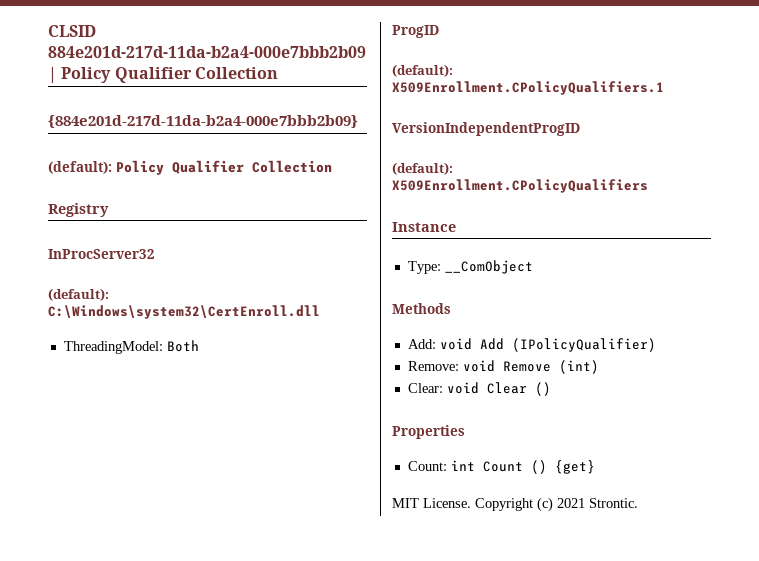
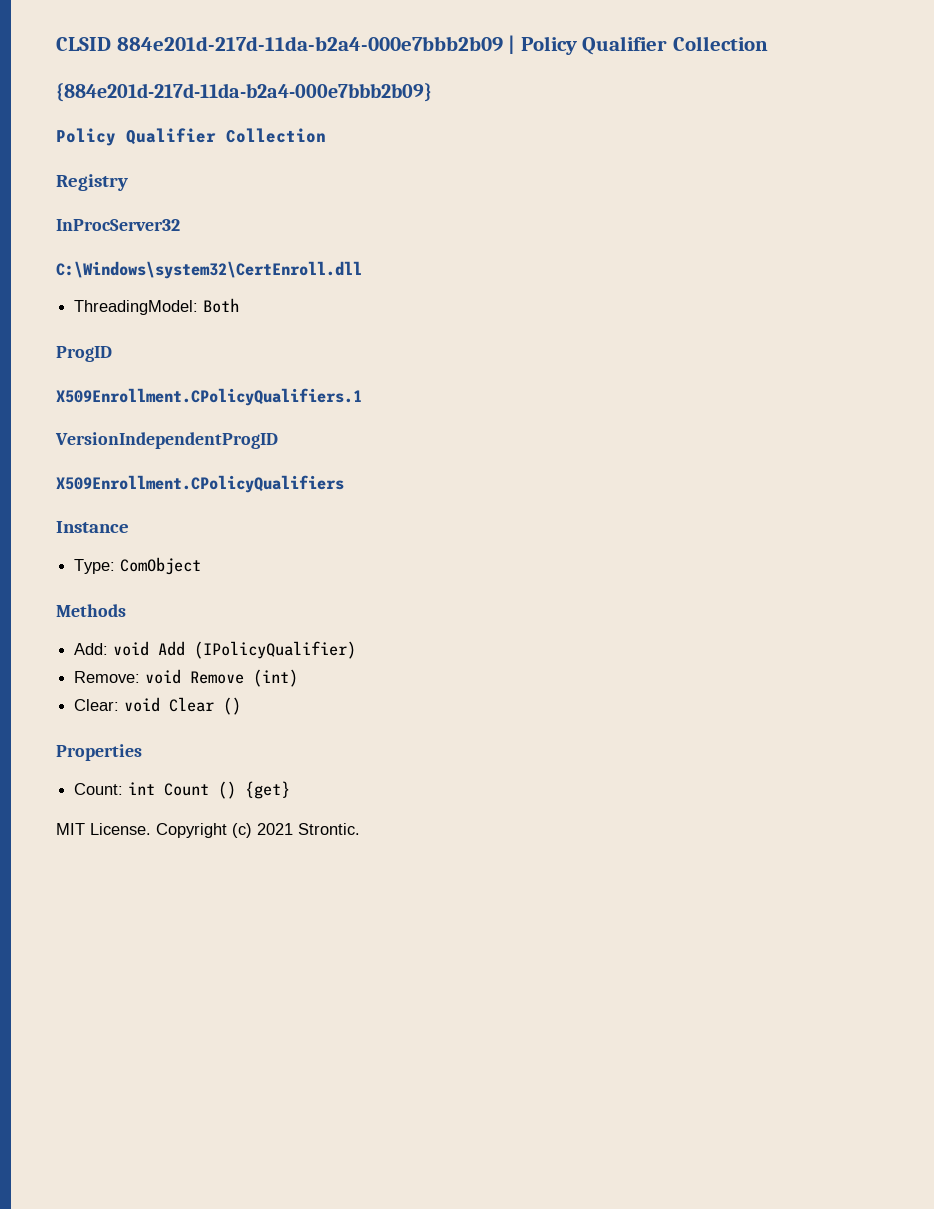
[48,161,112,174] (default): -> (432, 92) none
[48,288,109,301] (default): -> (180, 225) none
[392,64,453,77] (default): -> (112, 354) none
[392,162,453,175] (default): -> (278, 440) none
[444,260,533,274] __ComObject -> [120,557,202,575] ComObject

